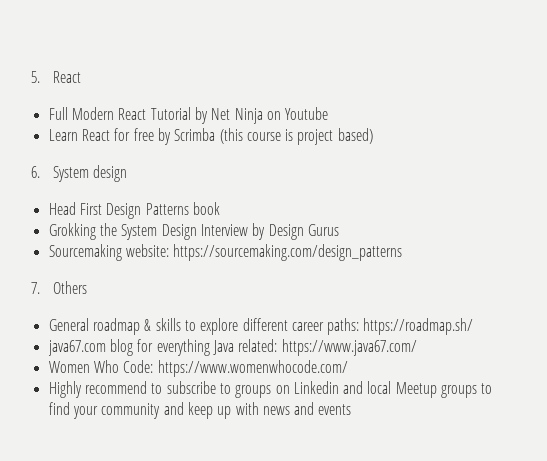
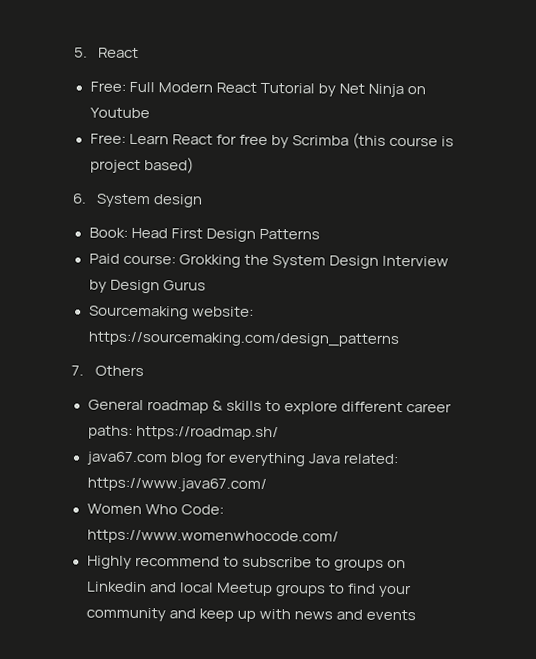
(82, 77) none -> [89,81,126,92] Free:
(329, 113) none -> [89,133,126,144] Free:
(128, 173) none -> [88,227,128,238] Book:
[192,202,220,215] book // -> [88,253,176,265] // Paid course:

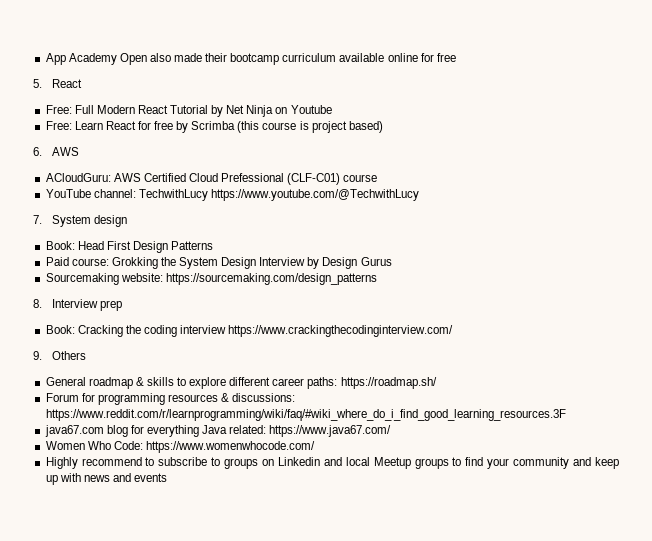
(74, 52) none -> [45,53,456,65] App Academy Open also made their bootcamp curriculum available online for free //
(87, 198) none -> [52,147,80,156] [45,173,378,185] [45,189,419,201] [33,215,42,224] AWS // ACloudGuru: AWS Certified Cloud Prefessional (CLF-C01) course // YouTube channel: TechwithLucy https://www.youtube.com/@TechwithLucy // 7.
[71,365,84,376] 7. -> [33,299,123,311] [45,325,454,337] [33,351,42,360] 8. Interview prep // Book: Cracking the coding interview https://www.crackingthecodinginterview.com/ // 9.
(279, 433) none -> [45,393,296,405] [45,409,566,421] // Forum for programming resources & discussions: https://www.reddit.com/r/learnprogramming/wiki/faq/#wiki_where_do_i_find_good_learning_resources.3F

